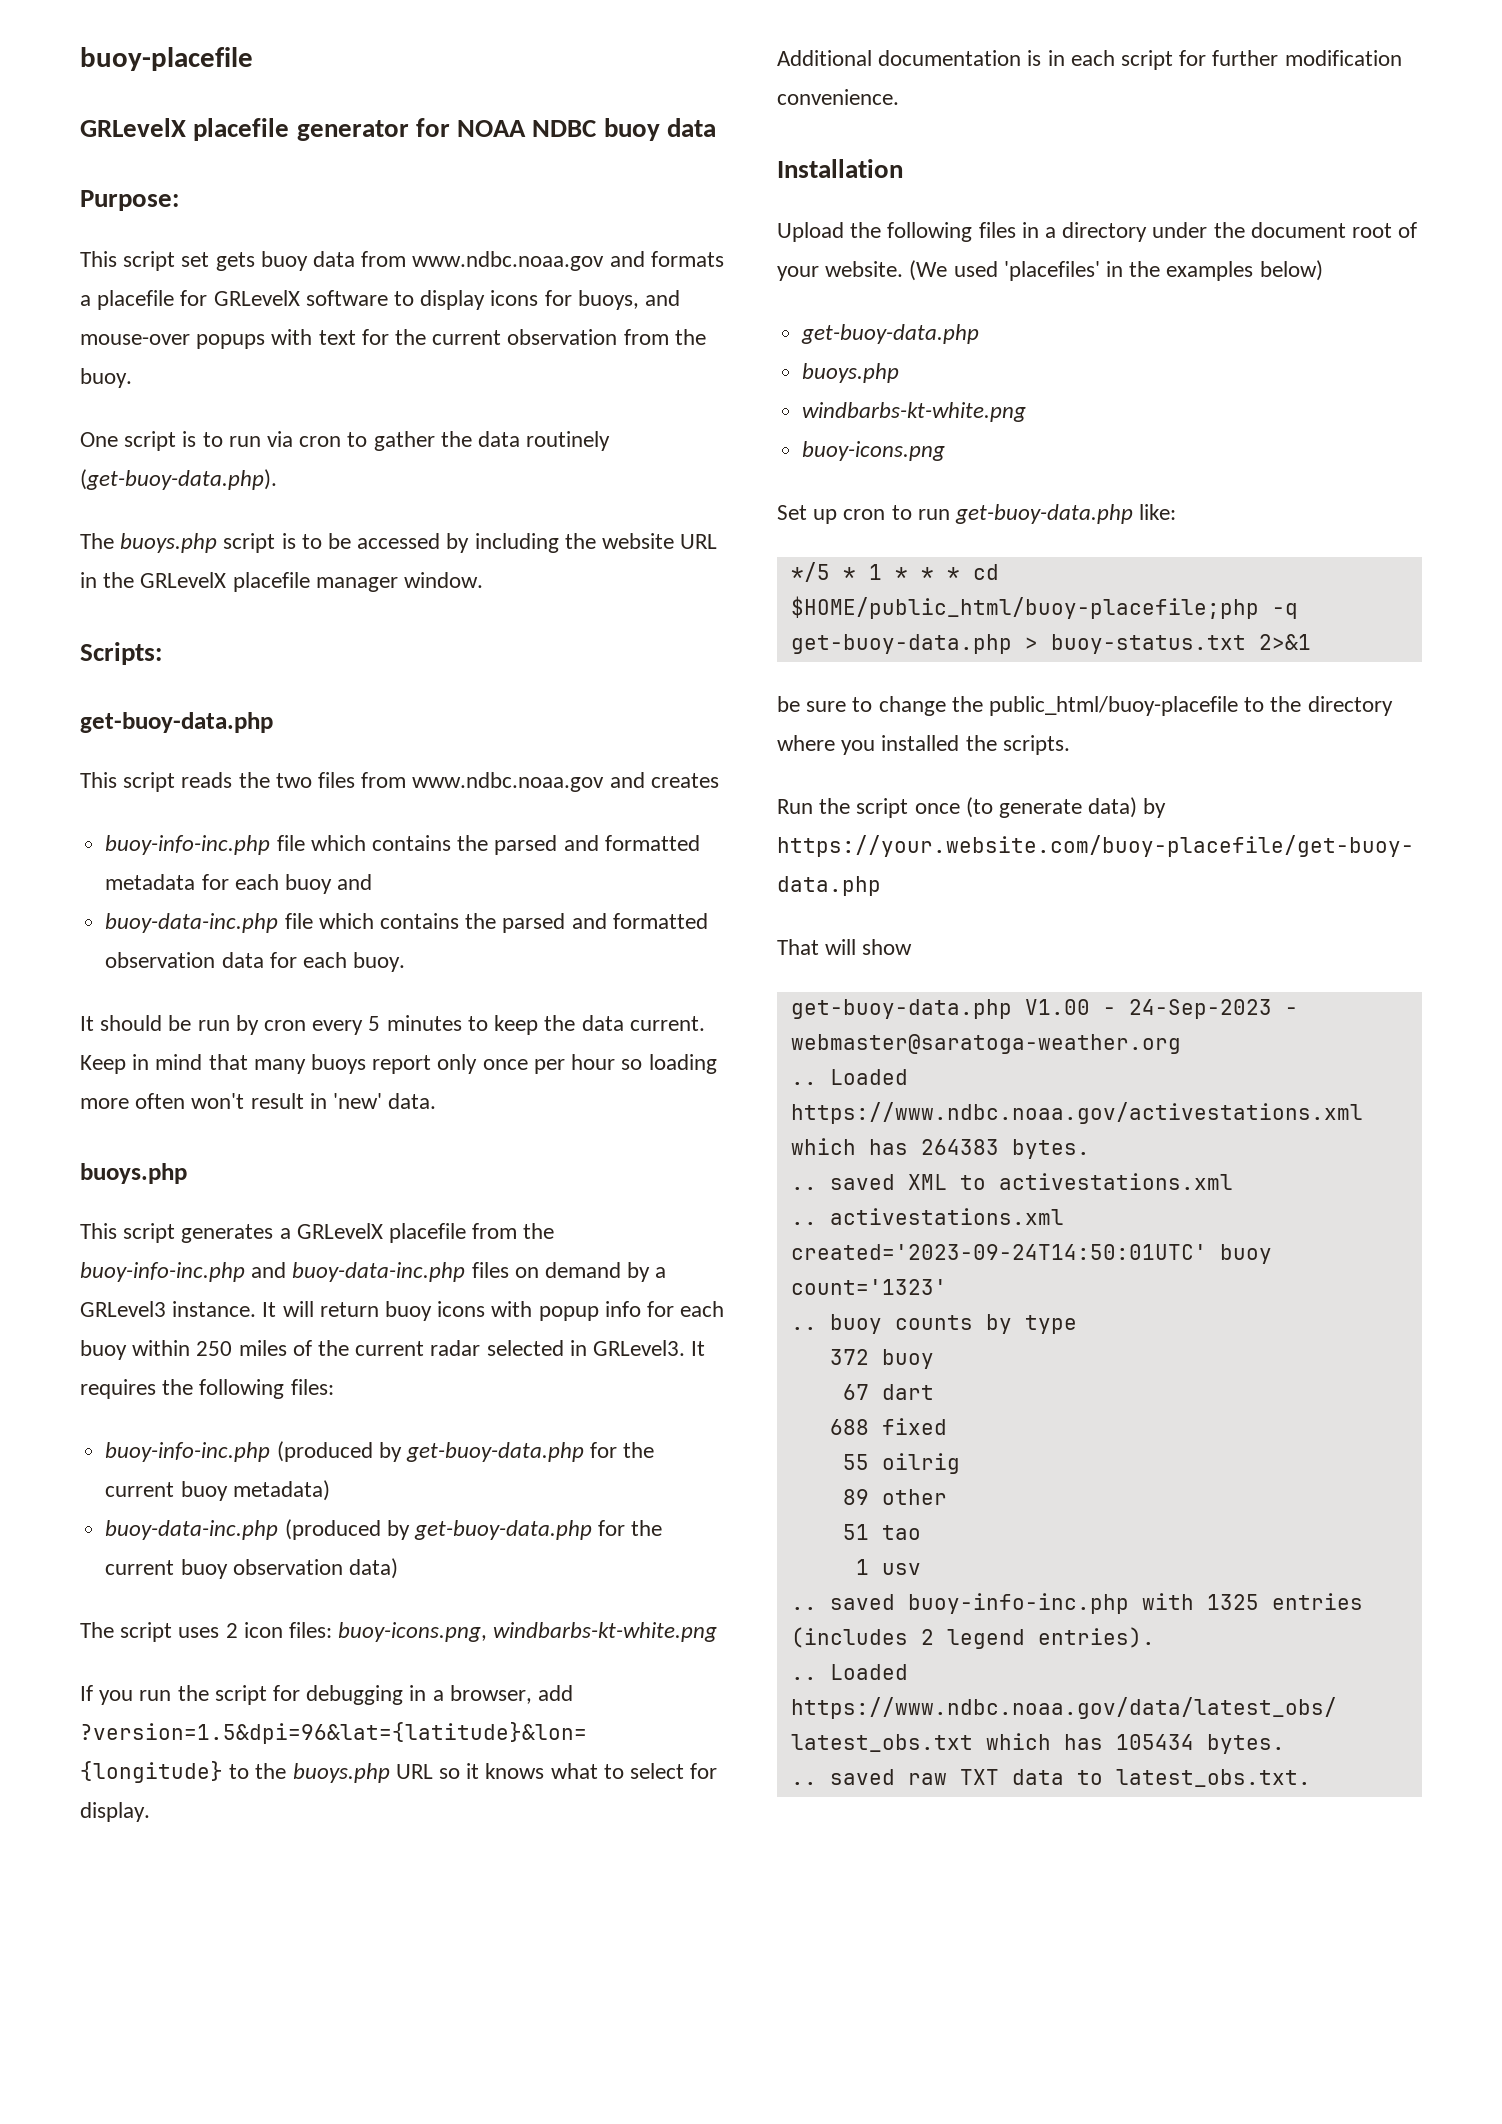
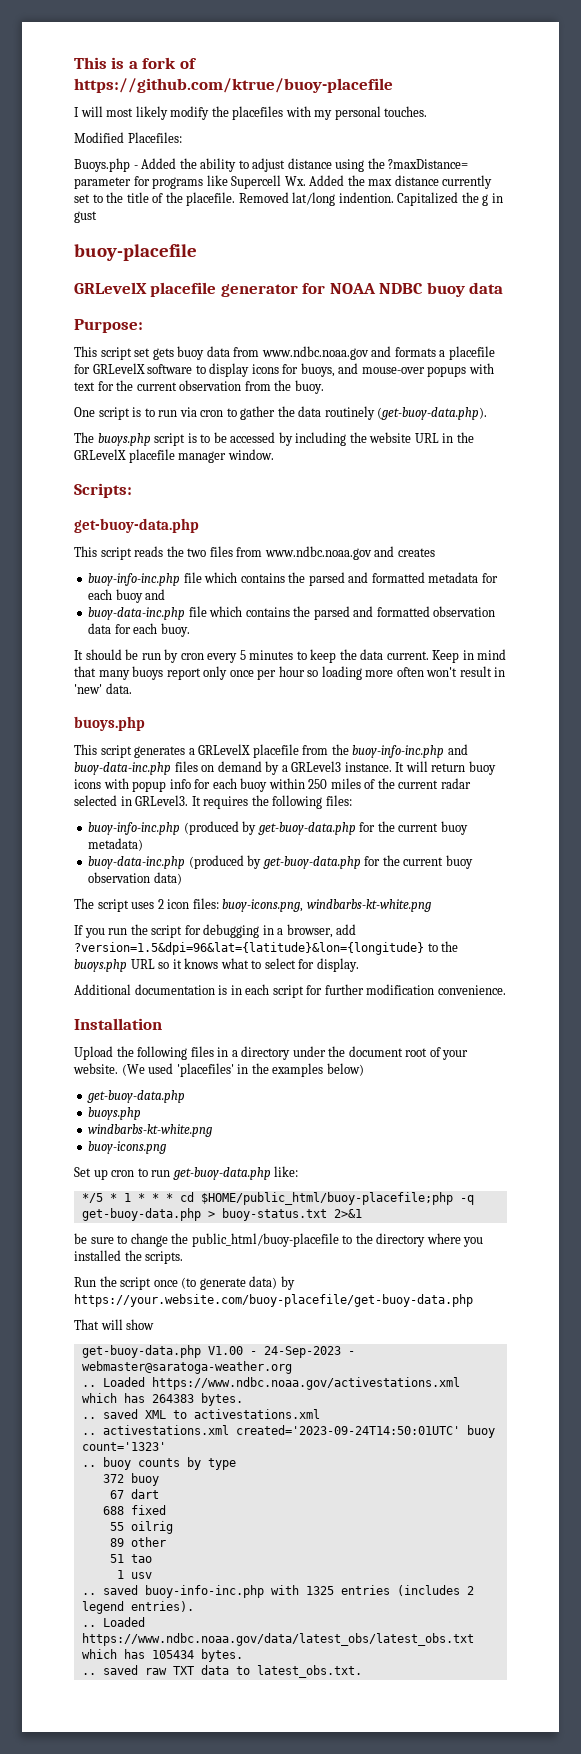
(80, 59) none -> [74,57,197,69] [74,78,393,93] [74,106,428,120] [74,132,182,143] [74,158,469,172] [74,175,493,189] [74,192,503,206] [74,211,97,223] This is a fork of https://github.com/ktrue/buoy-placefile // I will most likely modify the placefiles with my personal touches. // Modified Placefiles: // Buoys.php - Added the ability to adjust distance using the ?maxDistance= parameter for programs like Supercell Wx. Added the max distance currently set to the title of the placefile. Removed lat/long indention. Capitalized the g in gust //

